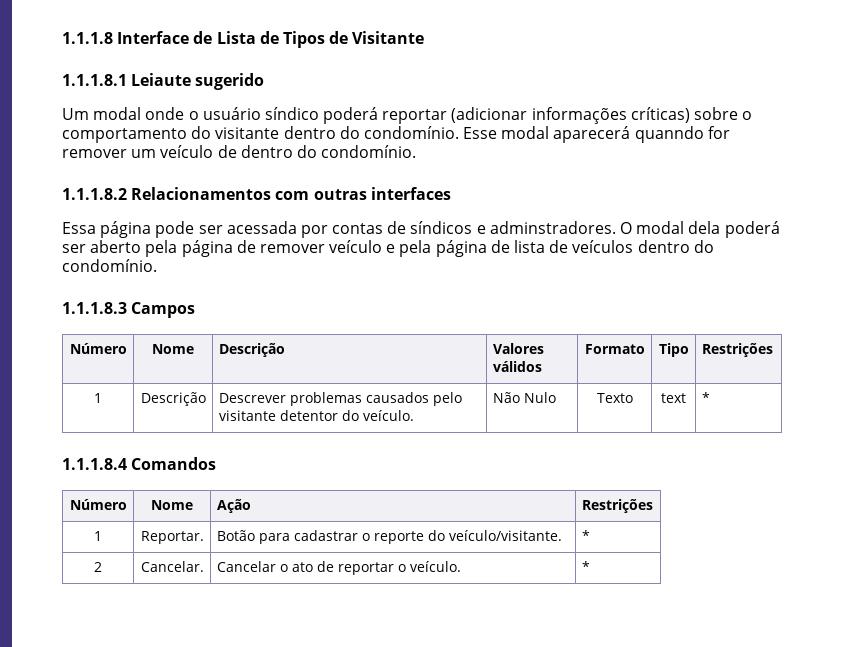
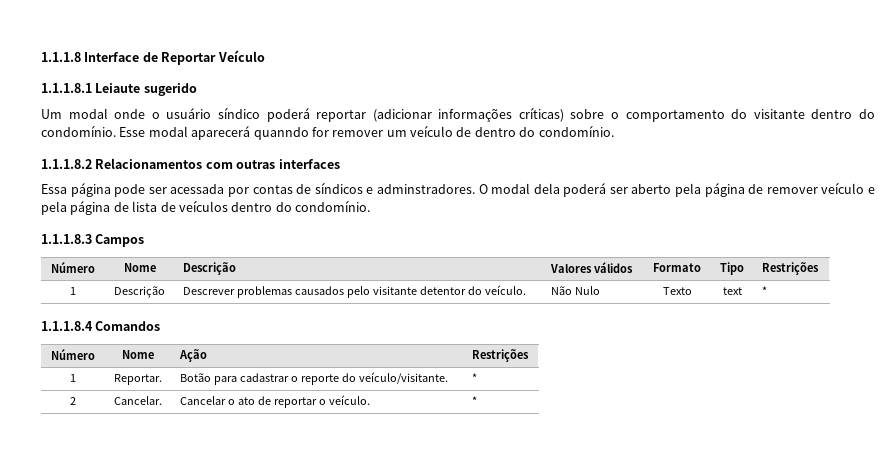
[216,31,425,48] Lista de Tipos de Visitante -> [161,50,265,65] Reportar Veículo

